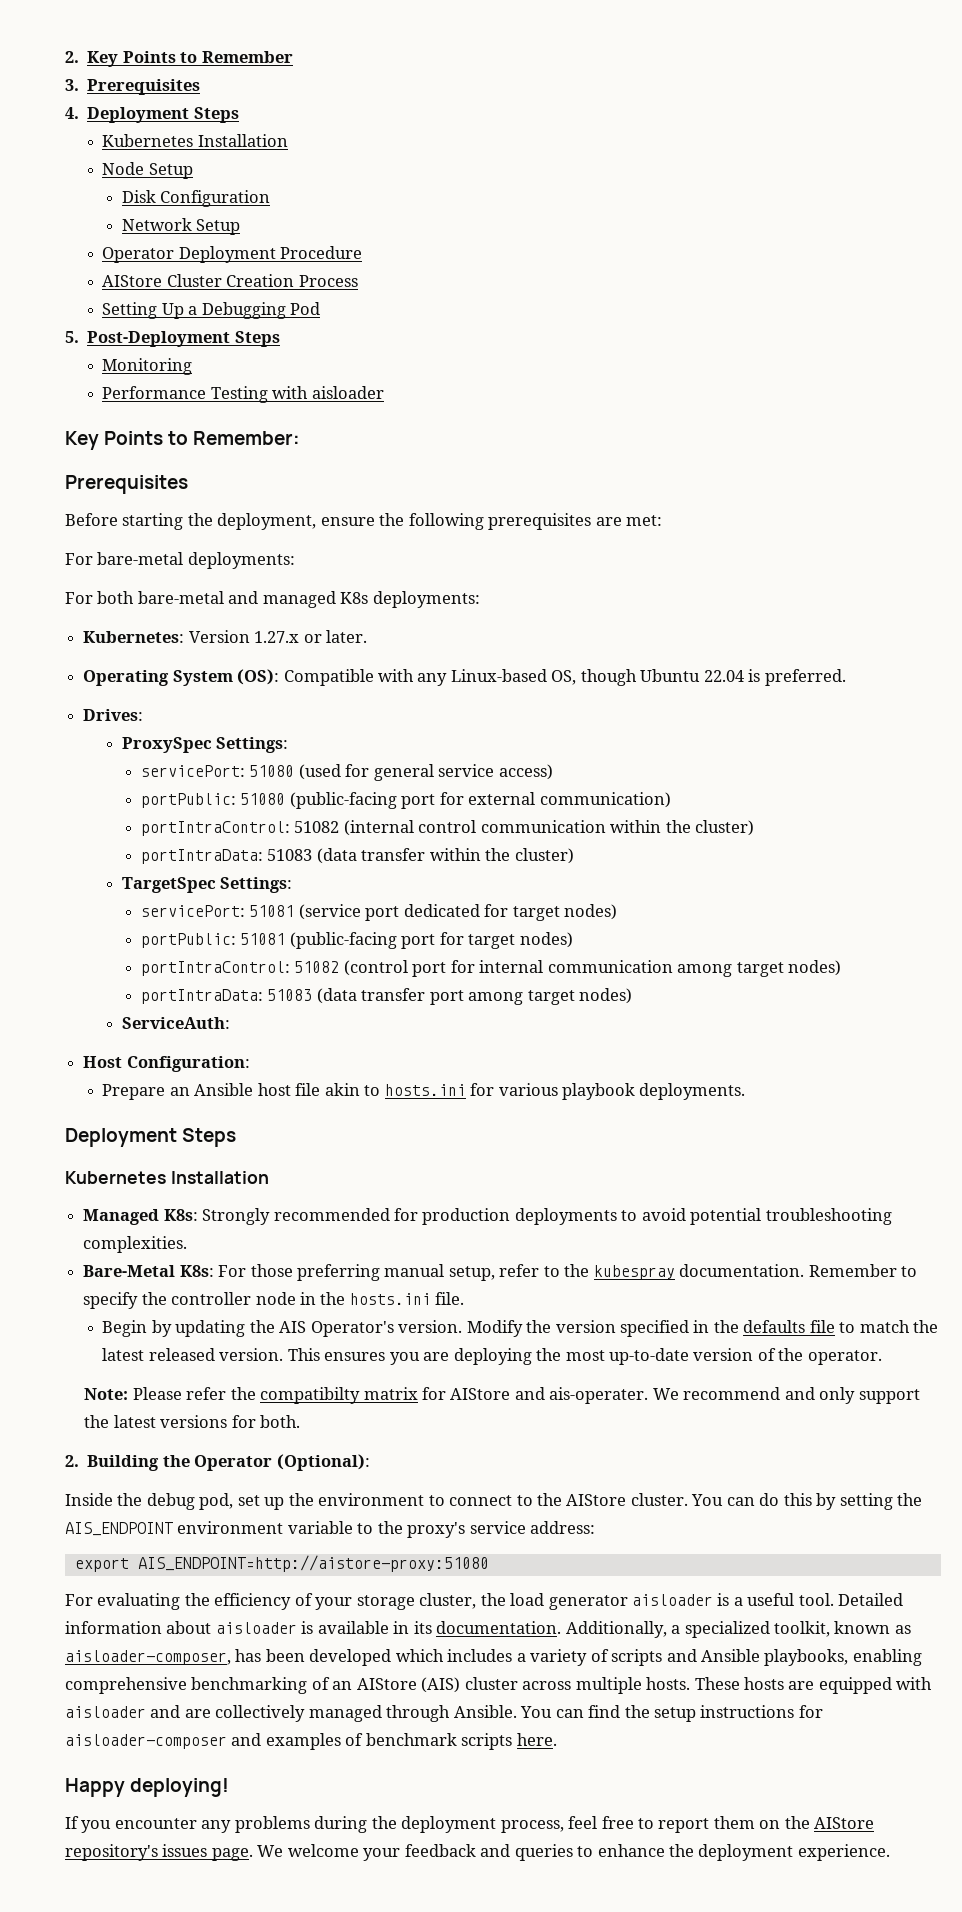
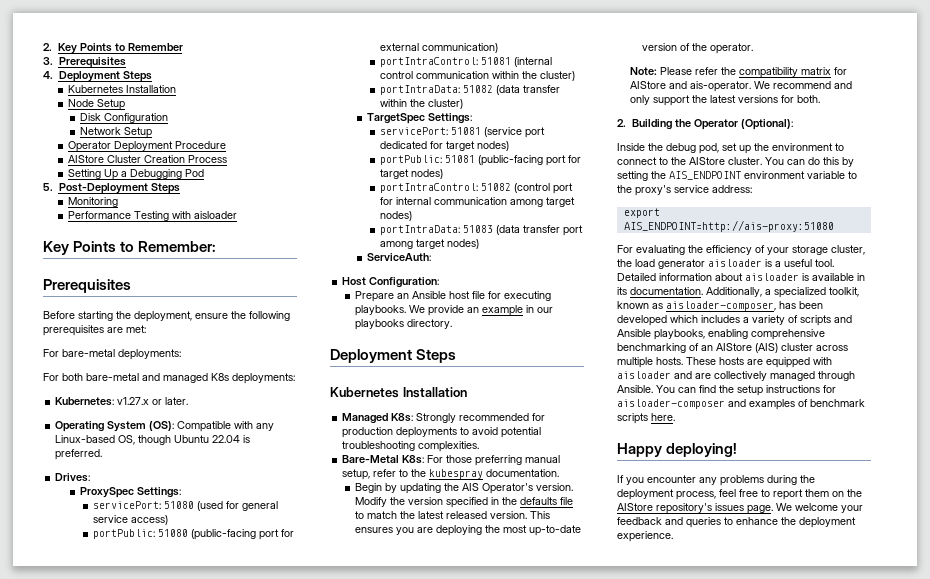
[188,630,300,643] Version 1.27.x -> [117,397,150,405] v1.27.x
[294,821,340,833] 51082 -> [480,57,511,65] 51081
[267,849,313,861] 51083 -> [462,85,493,93] 51082
[324,1083,746,1100] akin to hosts.ini for various playbook deployments. -> [487,291,551,301] [354,305,553,316] [354,319,452,330] for executing playbooks. We provide an example in our playbooks directory.
[808,1264,918,1277] [83,1292,465,1309] Remember to specify the controller node in the hosts.ini file. -> (560, 473) none
[260,1387,361,1404] compatibilty -> [738,67,798,78] compatibility
[549,1387,649,1404] ais-operater. -> [689,81,751,92] ais-operator.
[137,1555,489,1572] AIS_ENDPOINT=http://aistore-proxy:51080 -> [623,220,834,232] AIS_ENDPOINT=http://ais-proxy:51080

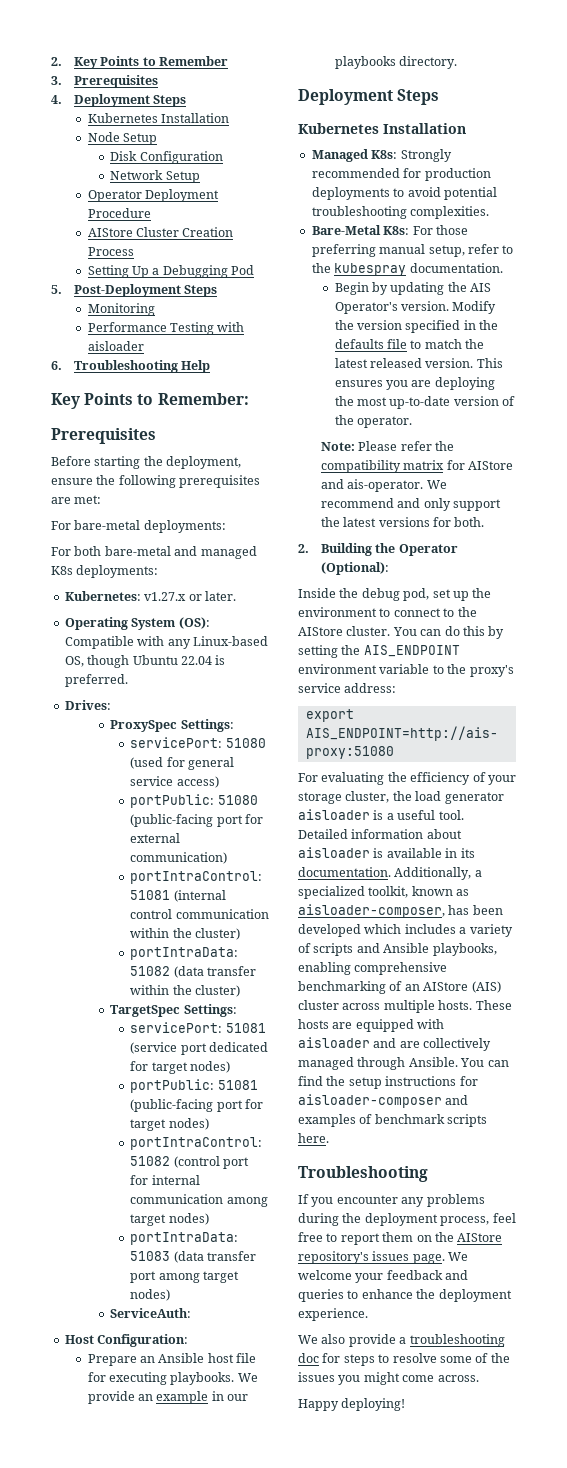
(237, 215) none -> [51,360,211,373] // 6. Troubleshooting Help
[617,443,738,457] Happy deploying! -> [298,1166,428,1182] Troubleshooting
(673, 536) none -> [298,1334,505,1347] [298,1353,510,1366] [298,1372,479,1385] [298,1398,406,1411] // We also provide a troubleshooting doc for steps to resolve some of the issues you might come across. // Happy deploying!

